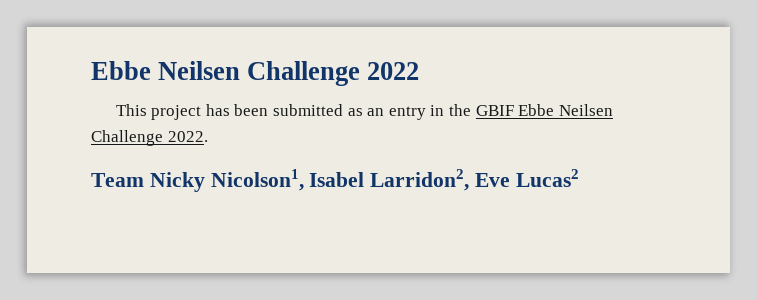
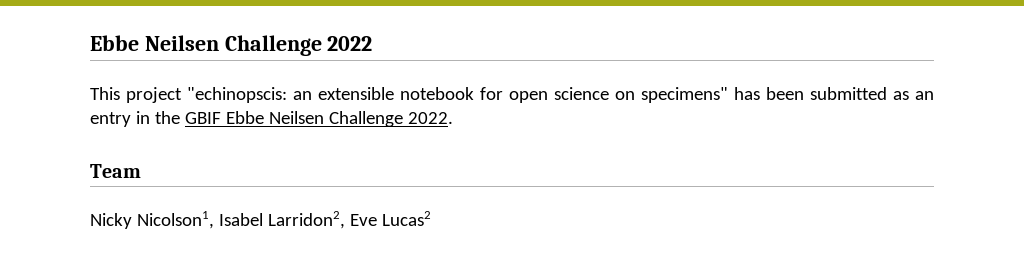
(202, 112) none -> [187,87,728,103] "echinopscis: an extensible notebook for open science on specimens"
(144, 180) none -> (141, 171) //

